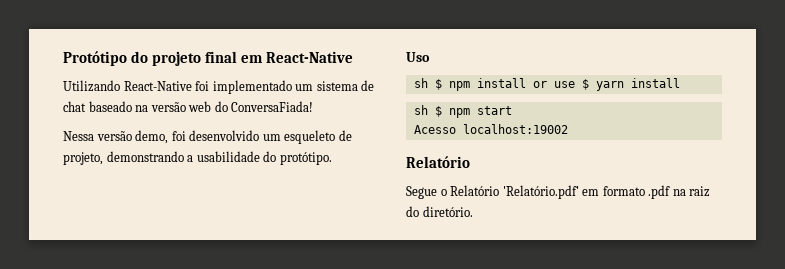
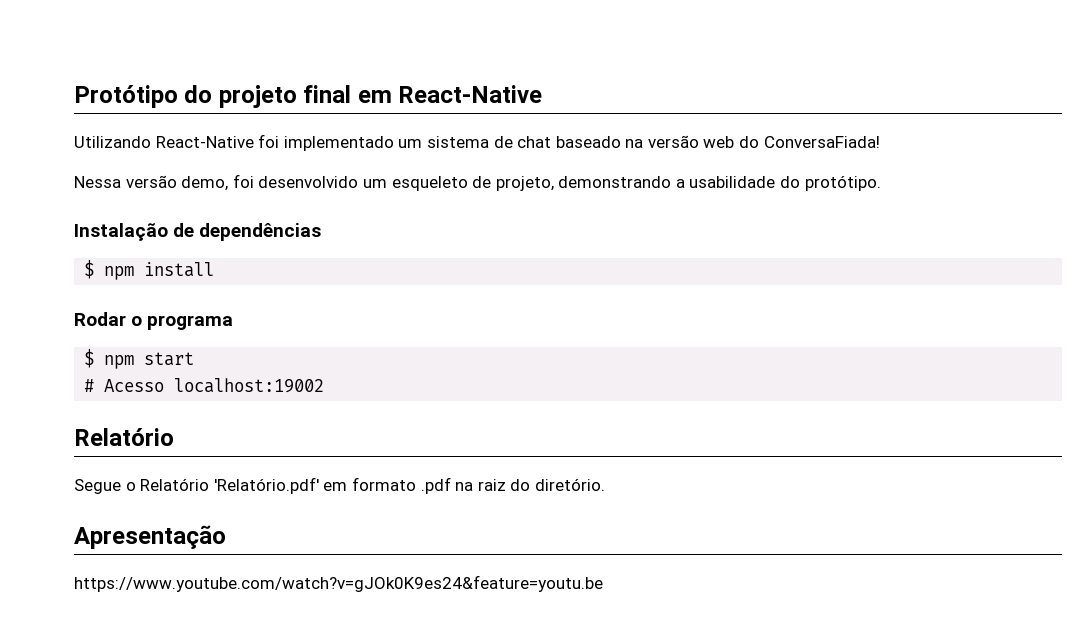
[406,52,430,62] [413,78,428,88] Uso // sh -> [74,223,322,241] Instalação de dependências //
[532,78,680,91] [413,105,428,115] or use $ yarn install // sh -> [74,312,234,330] // Rodar o programa //
(512, 110) none -> [84,379,95,392] #
(473, 211) none -> [74,525,226,549] [74,575,603,592] // Apresentação // https://www.youtube.com/watch?v=gJOk0K9es24&feature=youtu.be

